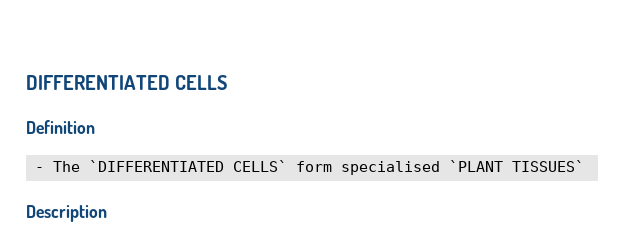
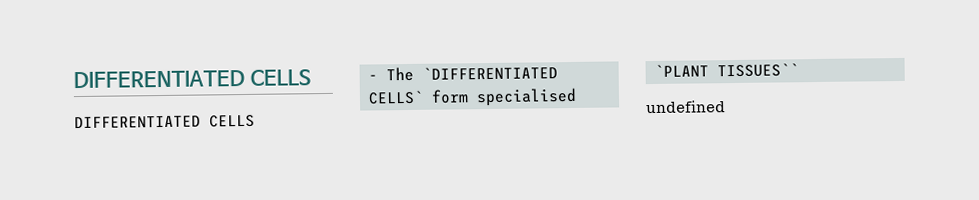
[26,75,228,90] [26,120,95,134] DIFFERENTIATED CELLS // Definition -> [73,69,311,89] [74,114,255,129] DIFFERENTIATED CELLS // DIFFERENTIATED CELLS
[512,160,584,172] [26,205,107,222] TISSUES` // Description -> [717,63,799,78] [646,100,726,114] TISSUES`` // undefined

